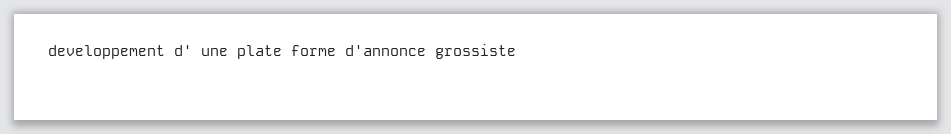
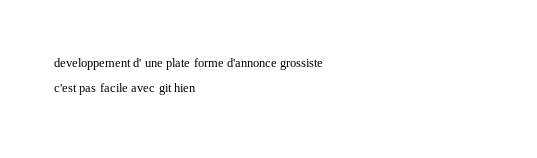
(516, 51) none -> [54,83,196,95] // c'est pas facile avec git hien

